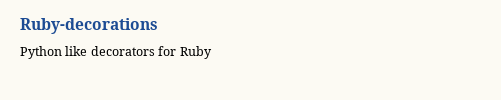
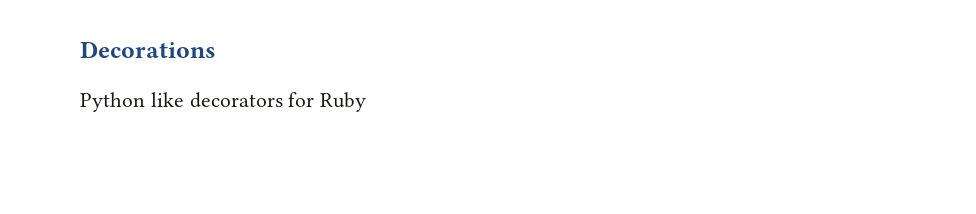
[20,18,158,34] Ruby-decorations -> [80,41,216,58] Decorations

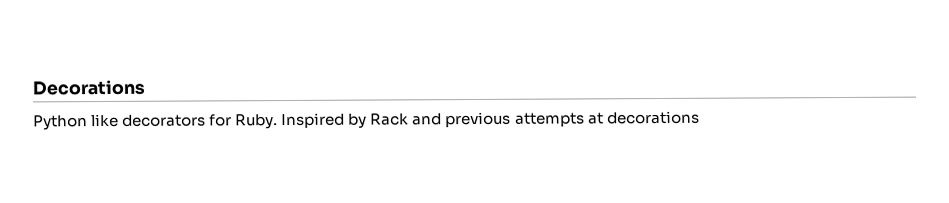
[320,92,367,112] Ruby -> [235,110,700,130] Ruby. Inspired by Rack and previous attempts at decorations

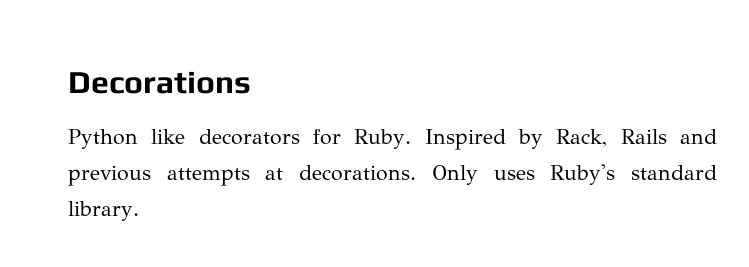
[370,113,410,126] Rack -> [556,129,667,147] Rack, Rails
[606,110,700,125] decorations -> [299,164,717,185] [68,201,139,221] decorations. Only uses Ruby's standard library.

